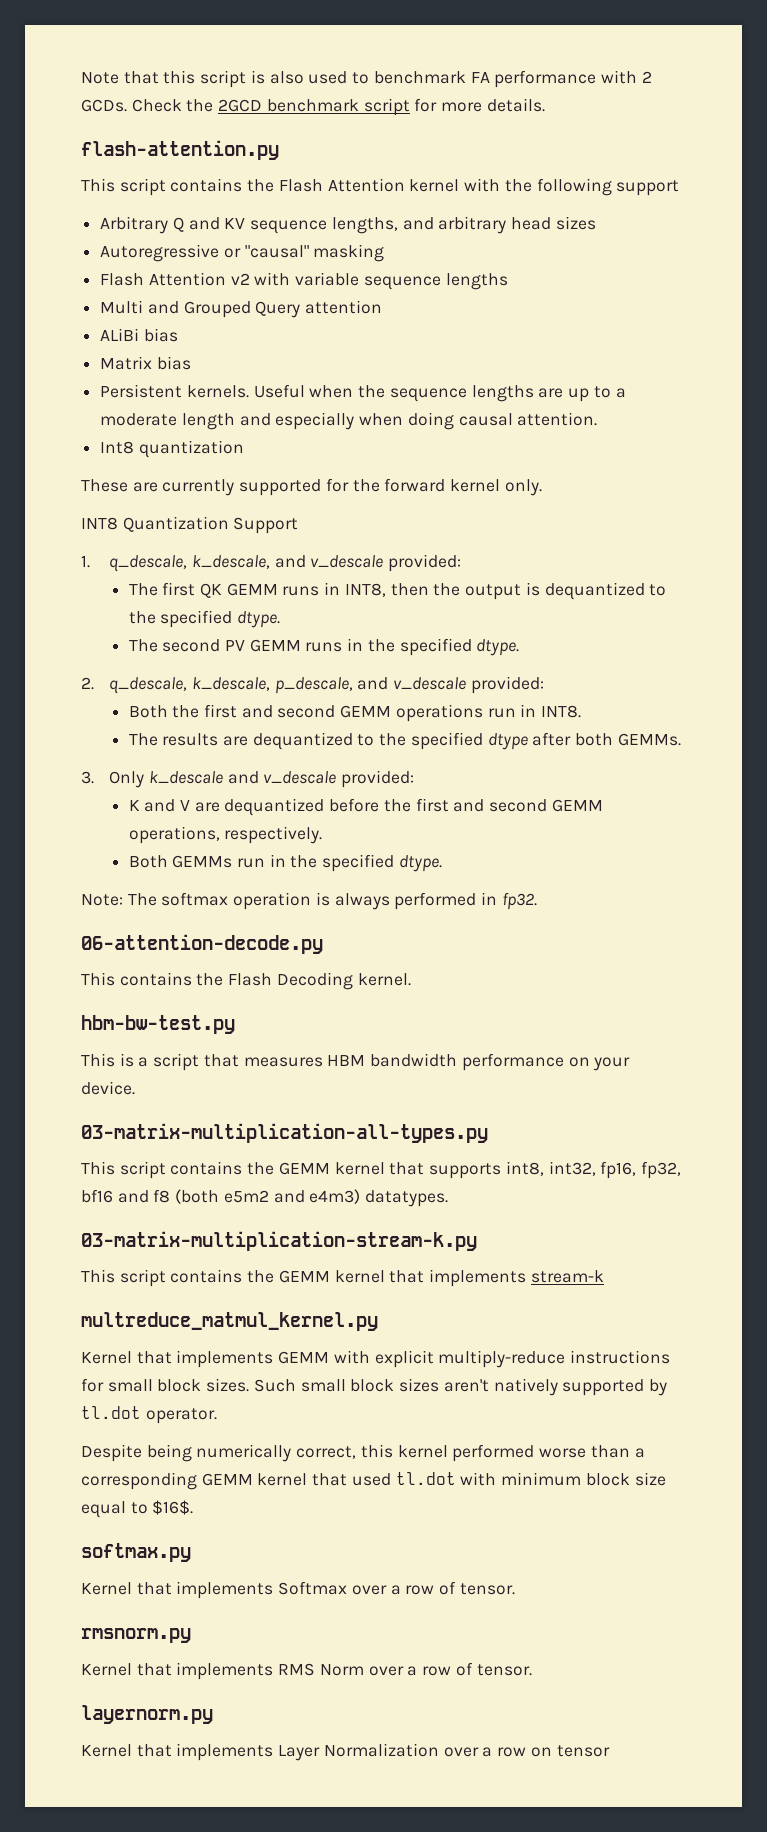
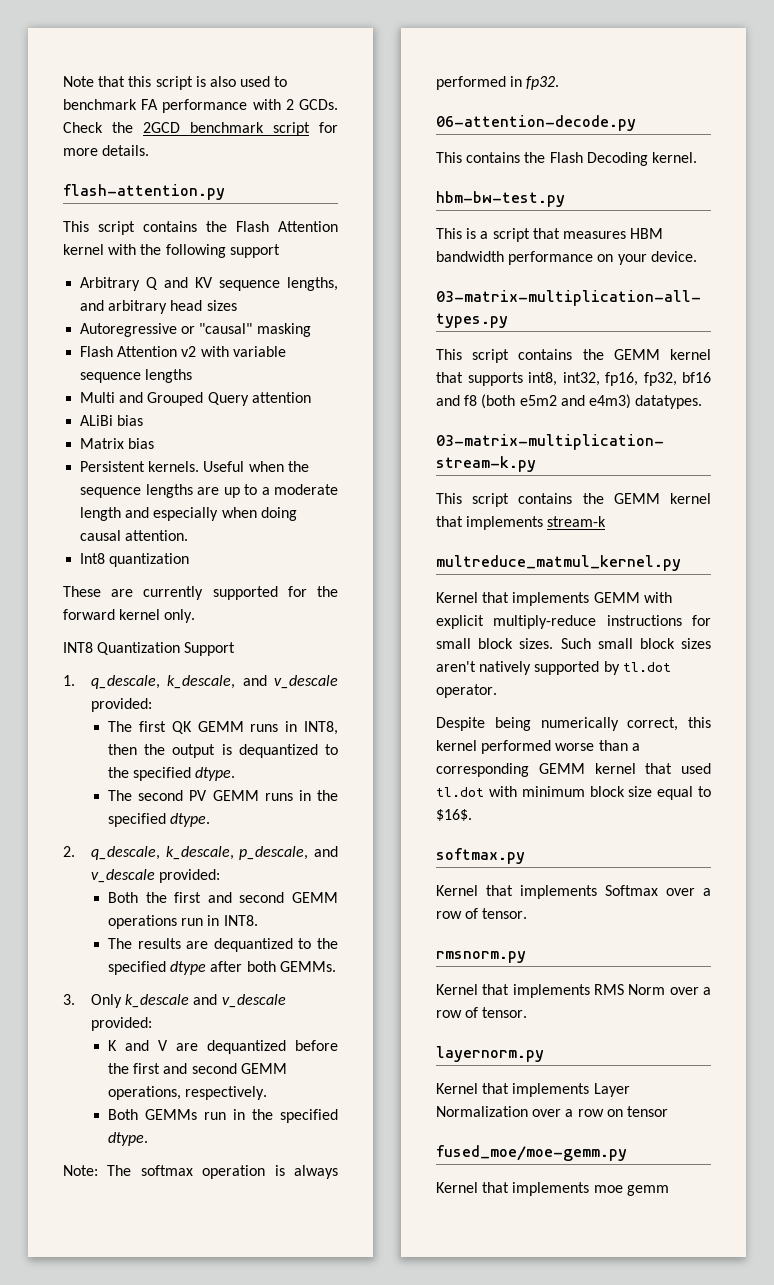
(610, 1751) none -> [436,1145,627,1161] [436,1182,669,1196] // fused_moe/moe-gemm.py // Kernel that implements moe gemm

